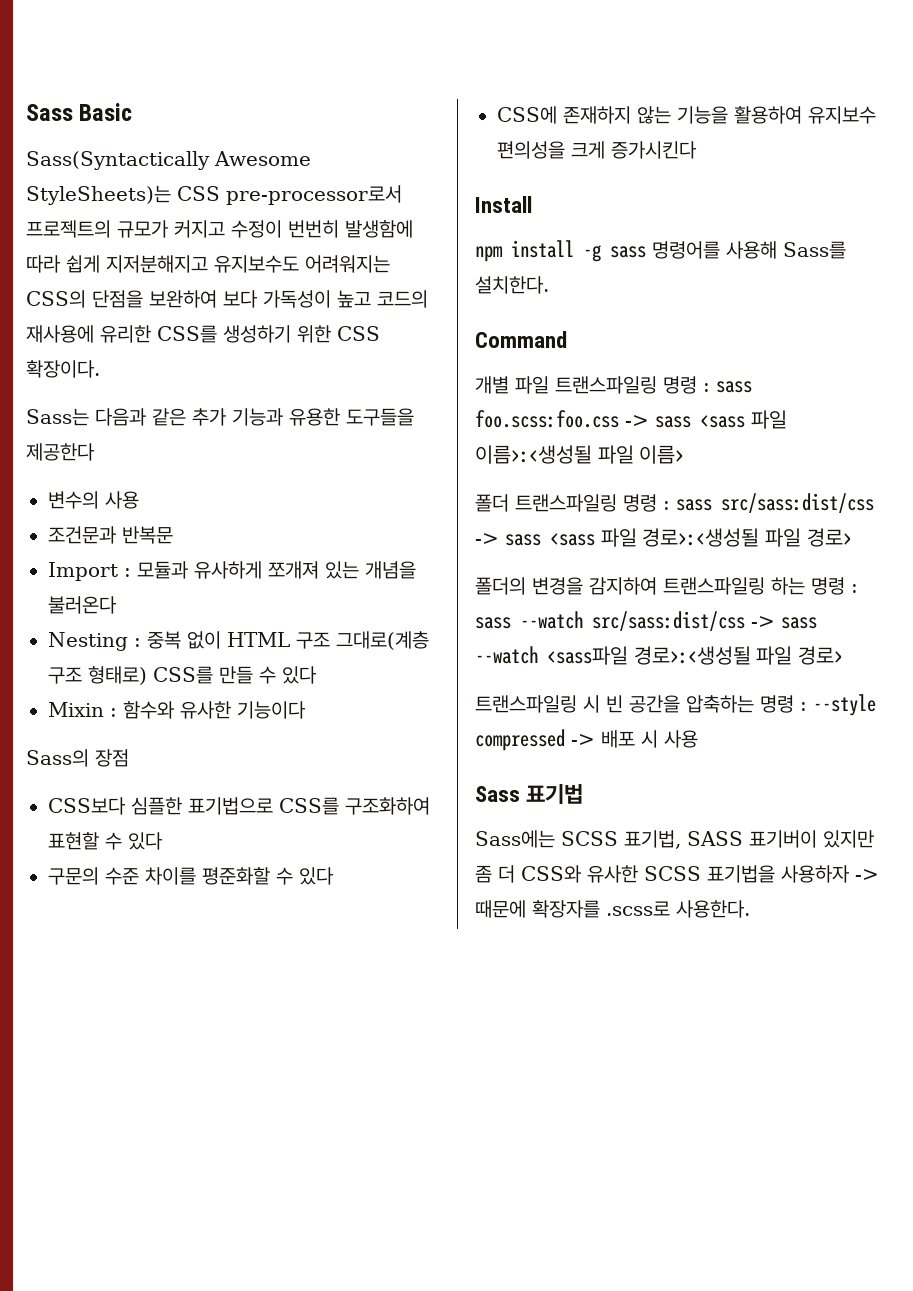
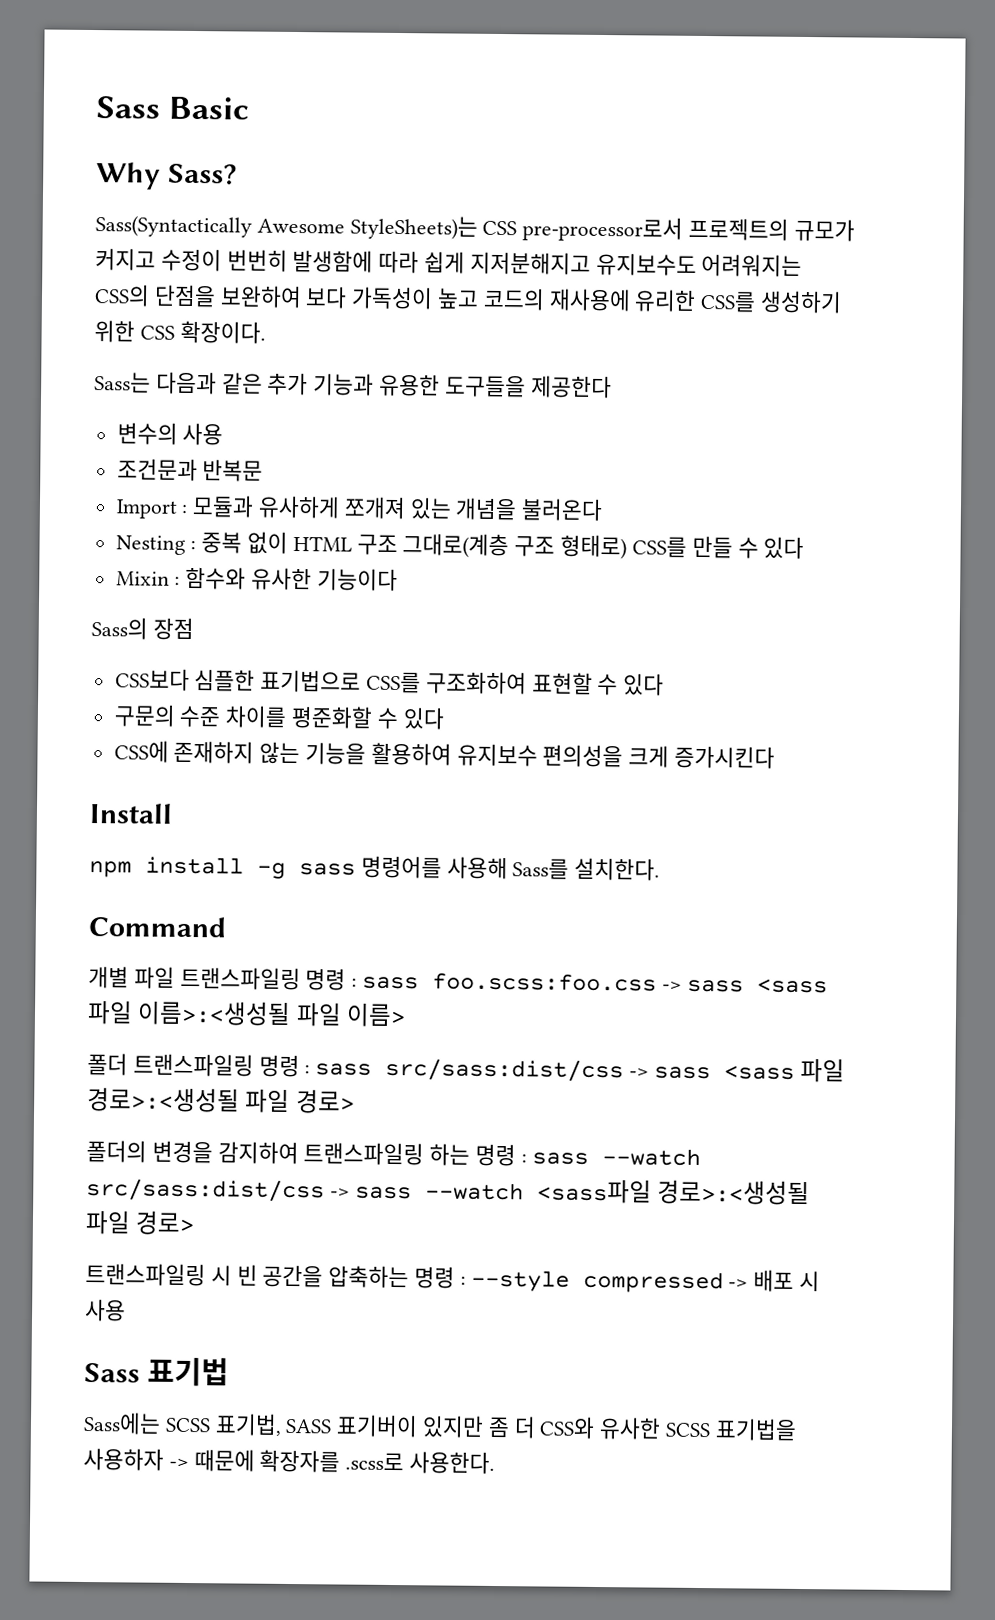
(133, 112) none -> [96,162,237,190] // Why Sass?

